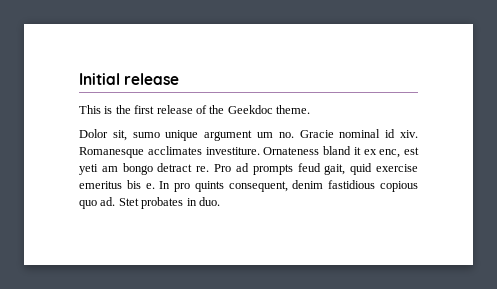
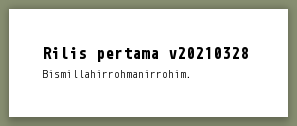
[79,73,180,85] [79,105,310,114] [79,129,419,141] [79,146,419,158] [79,163,418,175] [79,180,418,192] [79,197,220,209] Initial release // This is the first release of the Geekdoc theme. // Dolor sit, sumo unique argument um no. Gracie nominal id xiv. Romanesque acclimates investiture. Ornateness bland it ex enc, est yeti am bongo detract re. Pro ad prompts feud gait, quid exercise emeritus bis e. In pro quints consequent, denim fastidious copious quo ad. Stet probates in duo. -> [42,47,249,62] [42,70,192,78] Rilis pertama v20210328 // Bismillahirrohmanirrohim.

